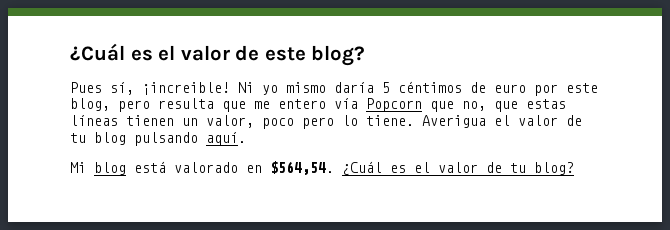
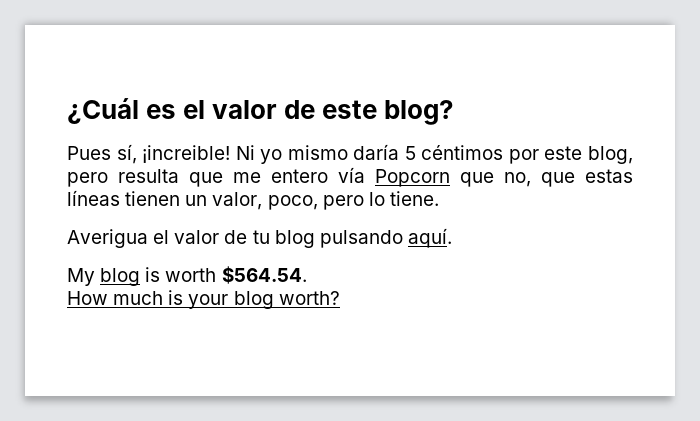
[470,82,526,93] de euro -> (504, 152) none
[262,118,294,129] poco -> [267,195,318,210] poco,
(414, 120) none -> (439, 198) //
[70,161,574,175] Mi blog está valorado en $564,54. ¿Cuál es el valor de tu blog? -> [67,266,307,286] [67,290,340,309] My blog is worth $564.54. // How much is your blog worth?

